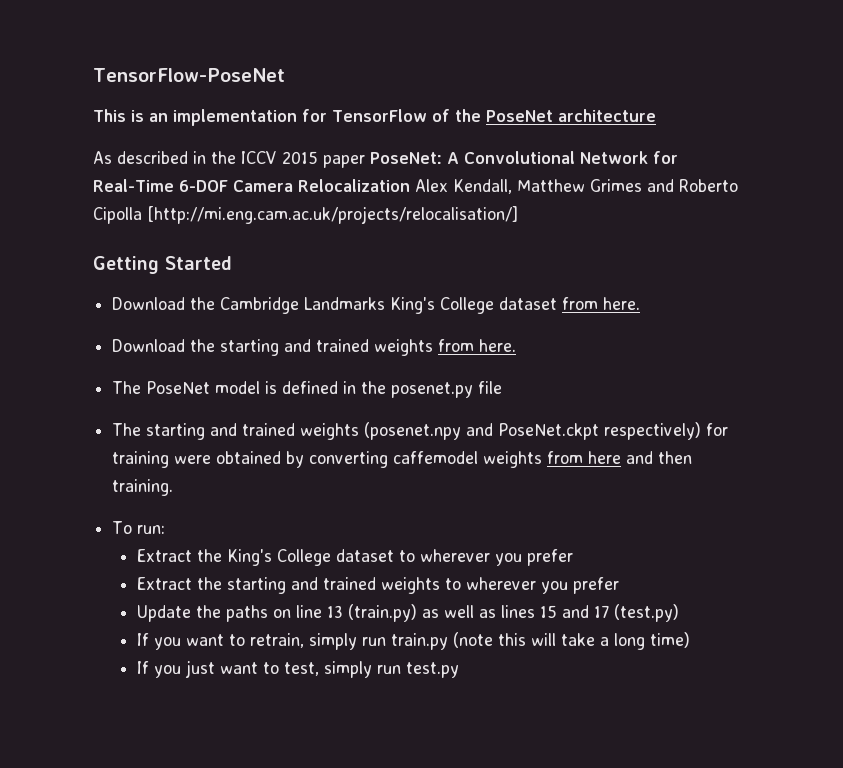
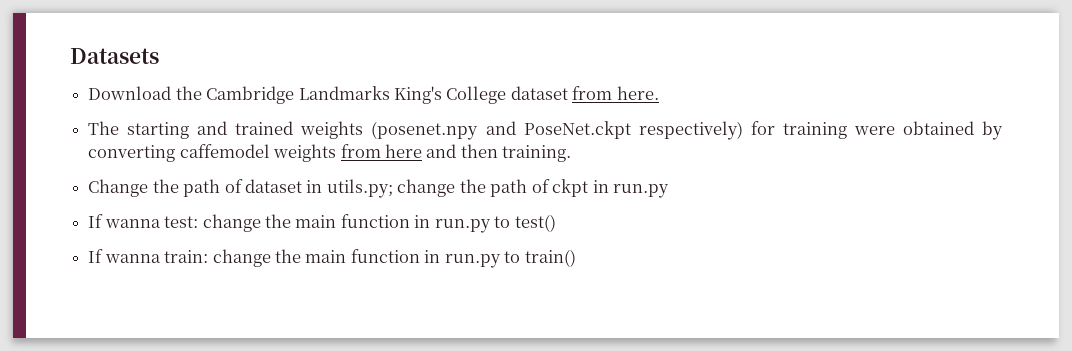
[93,68,285,82] [93,109,656,126] [93,151,678,168] [93,179,738,194] [93,206,518,224] [93,256,232,274] TensorFlow-PoseNet // This is an implementation for TensorFlow of the PoseNet architecture // As described in the ICCV 2015 paper PoseNet: A Convolutional Network for Real-Time 6-DOF Camera Relocalization Alex Kendall, Matthew Grimes and Roberto Cipolla [http://mi.eng.cam.ac.uk/projects/relocalisation/] // Getting Started -> [70,48,159,64] Datasets
[112,339,517,356] [112,381,503,398] // Download the starting and trained weights from here. // The PoseNet model is defined in the posenet.py file -> (659, 93) none
[112,521,166,534] [137,549,574,566] [137,577,620,594] [137,604,680,622] [137,632,691,650] [137,660,460,678] To run: // Extract the King's College dataset to wherever you prefer // Extract the starting and trained weights to wherever you prefer // Update the paths on line 13 (train.py) as well as lines 15 and 17 (test.py) // If you want to retrain, simply run train.py (note this will take a long time) // If you just want to test, simply run test.py -> [88,179,670,198] [88,214,556,233] [88,249,576,268] Change the path of dataset in utils.py; change the path of ckpt in run.py // If wanna test: change the main function in run.py to test() // If wanna train: change the main function in run.py to train()

